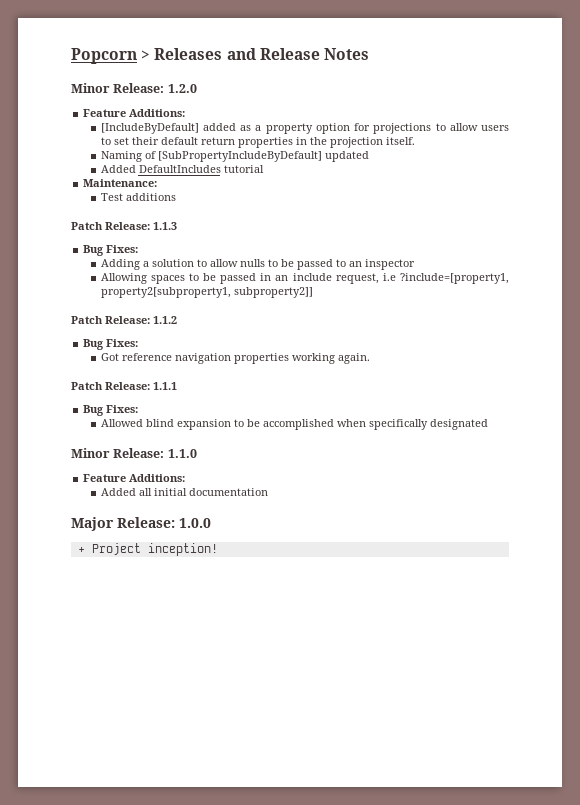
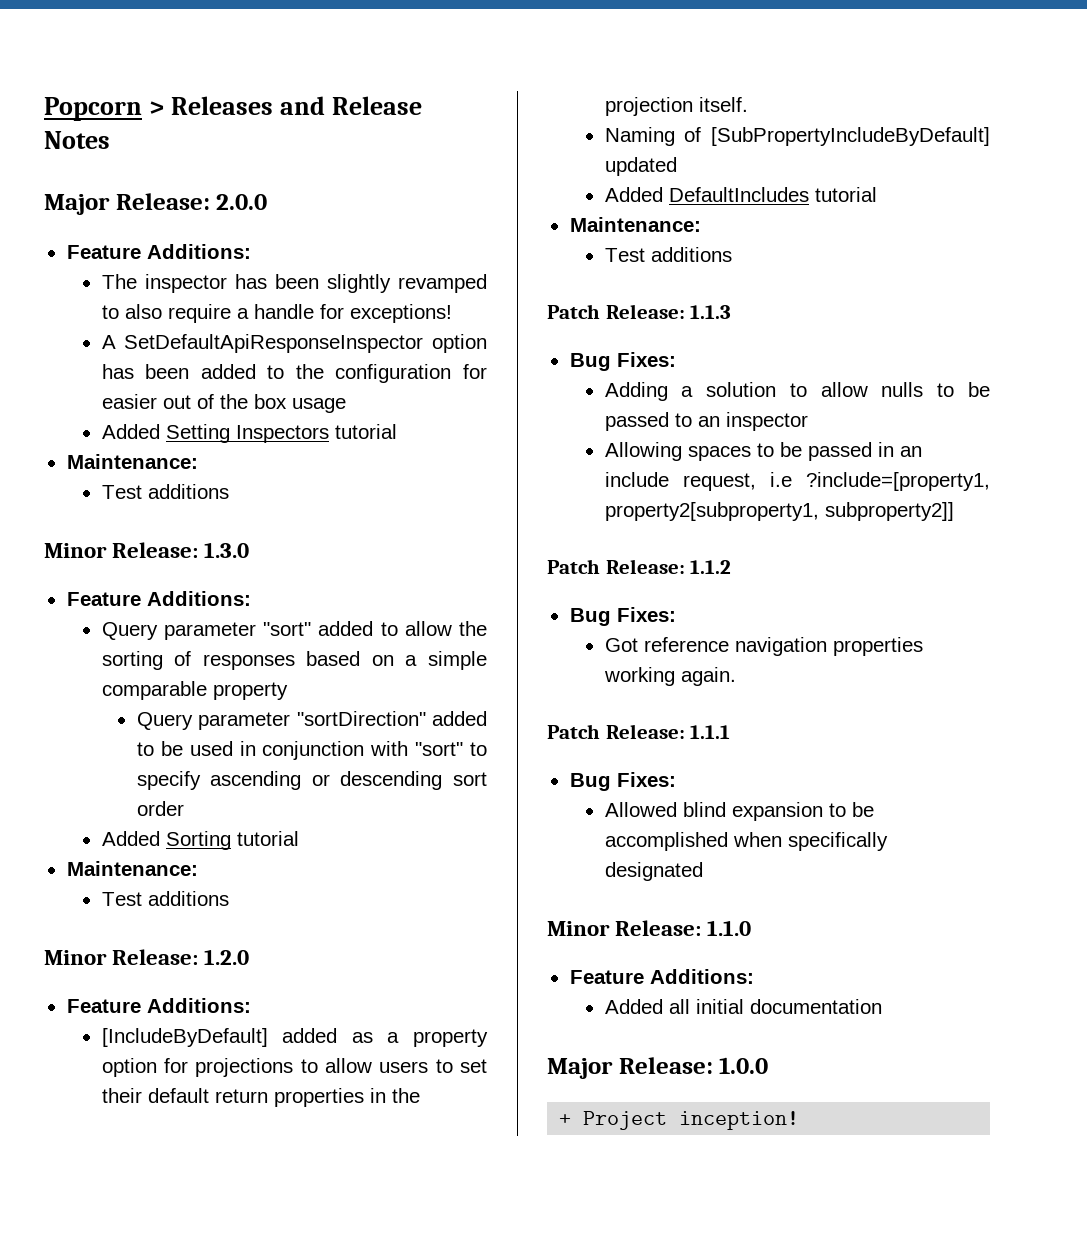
(369, 54) none -> [44,193,268,215] [66,244,251,259] [101,274,487,293] [101,304,452,323] [101,334,487,353] [101,364,487,383] [101,394,346,413] [101,424,397,443] [66,454,198,469] [101,484,229,499] [44,542,250,558] [66,591,251,606] [101,621,488,640] [101,651,487,670] [101,681,288,700] [136,711,487,730] [136,741,487,760] [136,771,487,790] [136,801,184,816] [101,831,299,850] [66,861,198,876] [101,891,229,906] // Major Release: 2.0.0 // Feature Additions: // The inspector has been slightly revamped to also require a handle for exceptions! // A SetDefaultApiResponseInspector option has been added to the configuration for easier out of the box usage // Added Setting Inspectors tutorial // Maintenance: // Test additions // Minor Release: 1.3.0 // Feature Additions: // Query parameter "sort" added to allow the sorting of responses based on a simple comparable property // Query parameter "sortDirection" added to be used in conjunction with "sort" to specify ascending or descending sort order // Added Sorting tutorial // Maintenance: // Test additions

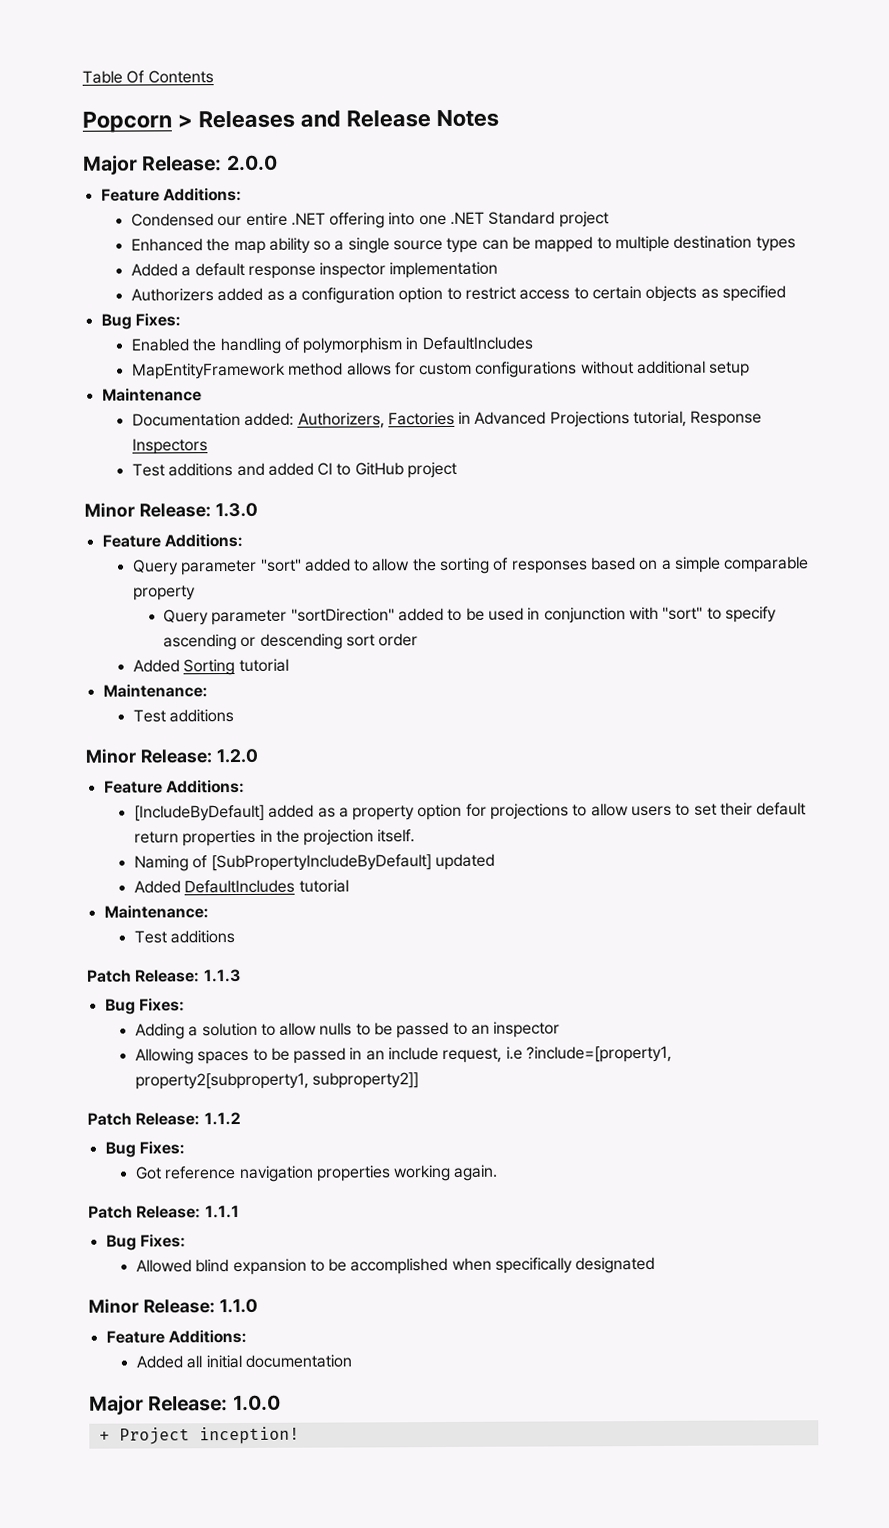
(44, 109) none -> [82,70,214,84] Table Of Contents //
[101,274,487,293] [101,304,452,323] [101,334,487,353] [101,364,487,383] [101,394,346,413] [101,424,230,443] The inspector has been slightly revamped to also require a handle for exceptions! // A SetDefaultApiResponseInspector option has been added to the configuration for easier out of the box usage // Added Setting -> [130,211,609,229] [130,235,796,255] [130,261,499,279] [130,285,787,304] [100,313,181,330] [130,336,533,355] [131,360,751,380] [101,388,202,402] [131,410,763,429] Condensed our entire .NET offering into one .NET Standard project // Enhanced the map ability so a single source type can be mapped to multiple destination types // Added a default response inspector implementation // Authorizers added as a configuration option to restrict access to certain objects as specified // Bug Fixes: // Enabled the handling of polymorphism in DefaultIncludes // MapEntityFramework method allows for custom configurations without additional setup // Maintenance // Documentation added: Authorizers, Factories in Advanced Projections tutorial, Response
[334,424,397,439] [66,454,198,469] [101,484,229,499] tutorial // Maintenance: // Test additions -> [131,461,458,479] // Test additions and added CI to GitHub project

